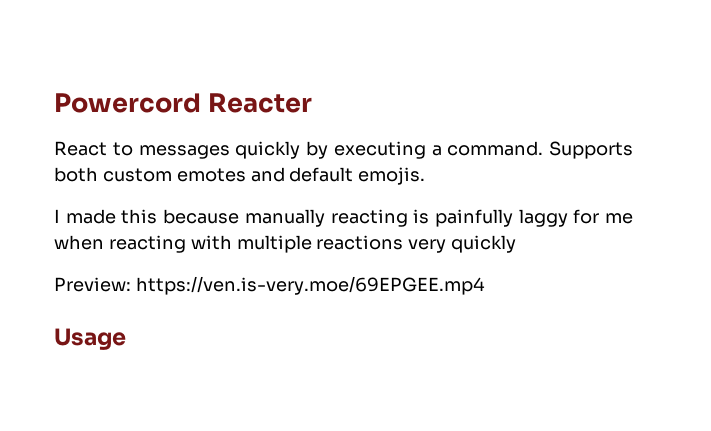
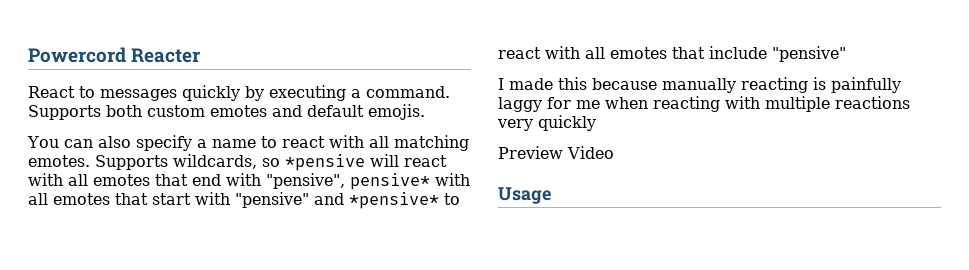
(426, 176) none -> [27,135,469,151] [28,154,447,171] [28,173,470,190] [28,192,460,209] [498,46,846,62] // You can also specify a name to react with all matching emotes. Supports wildcards, so *pensive will react with all emotes that end with "pensive", pensive* with all emotes that start with "pensive" and *pensive* to react with all emotes that include "pensive"
[54,276,485,295] Preview: https://ven.is-very.moe/69EPGEE.mp4 -> [498,146,614,159] Preview Video

